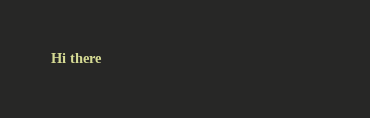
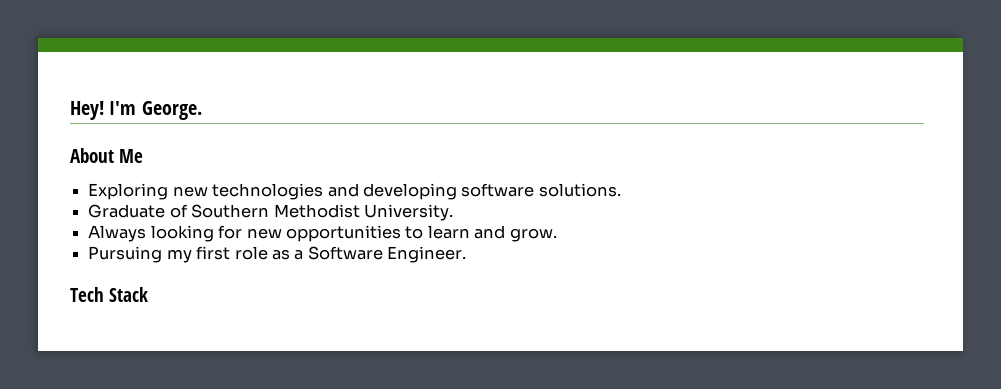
[51,53,102,63] Hi there -> [70,101,202,120] [70,148,143,163] [88,183,621,200] [88,204,453,221] [88,225,557,242] [88,246,467,263] [70,287,148,302] Hey! I'm George. // About Me // Exploring new technologies and developing software solutions. // Graduate of Southern Methodist University. // Always looking for new opportunities to learn and grow. // Pursuing my first role as a Software Engineer. // Tech Stack

